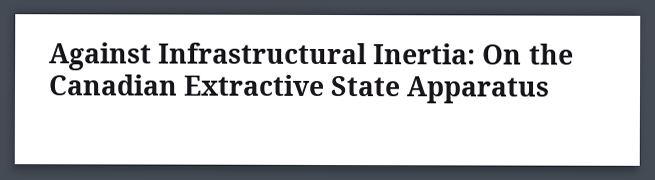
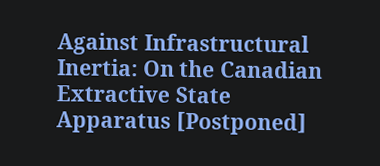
(551, 90) none -> [175,111,307,136] [Postponed]

